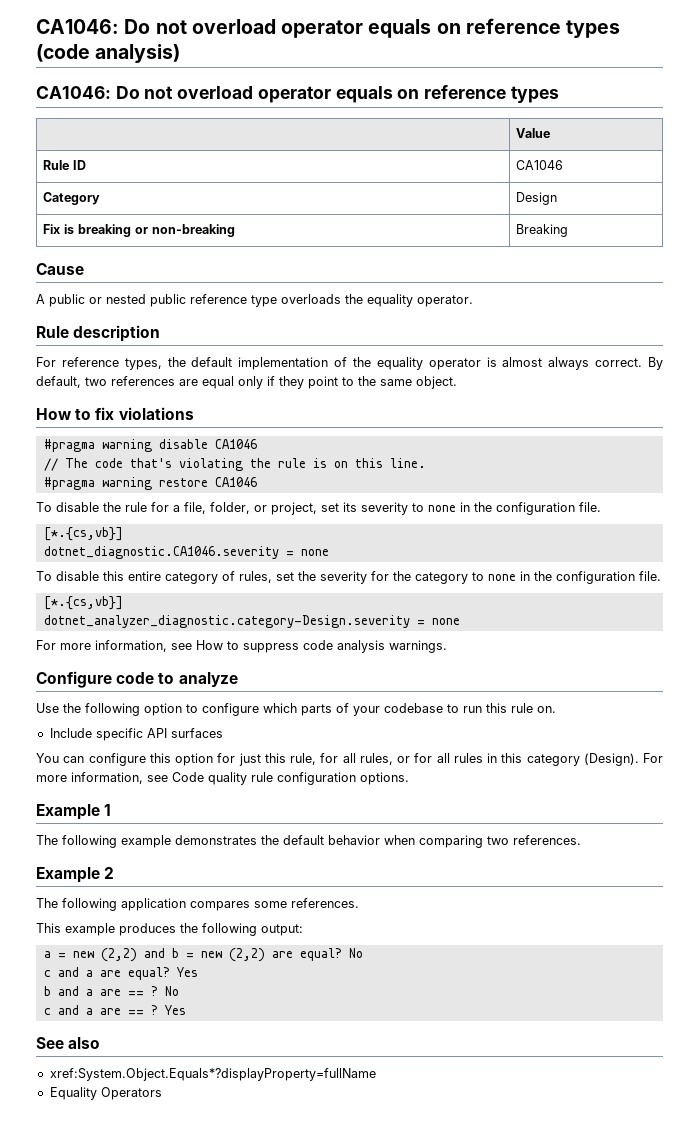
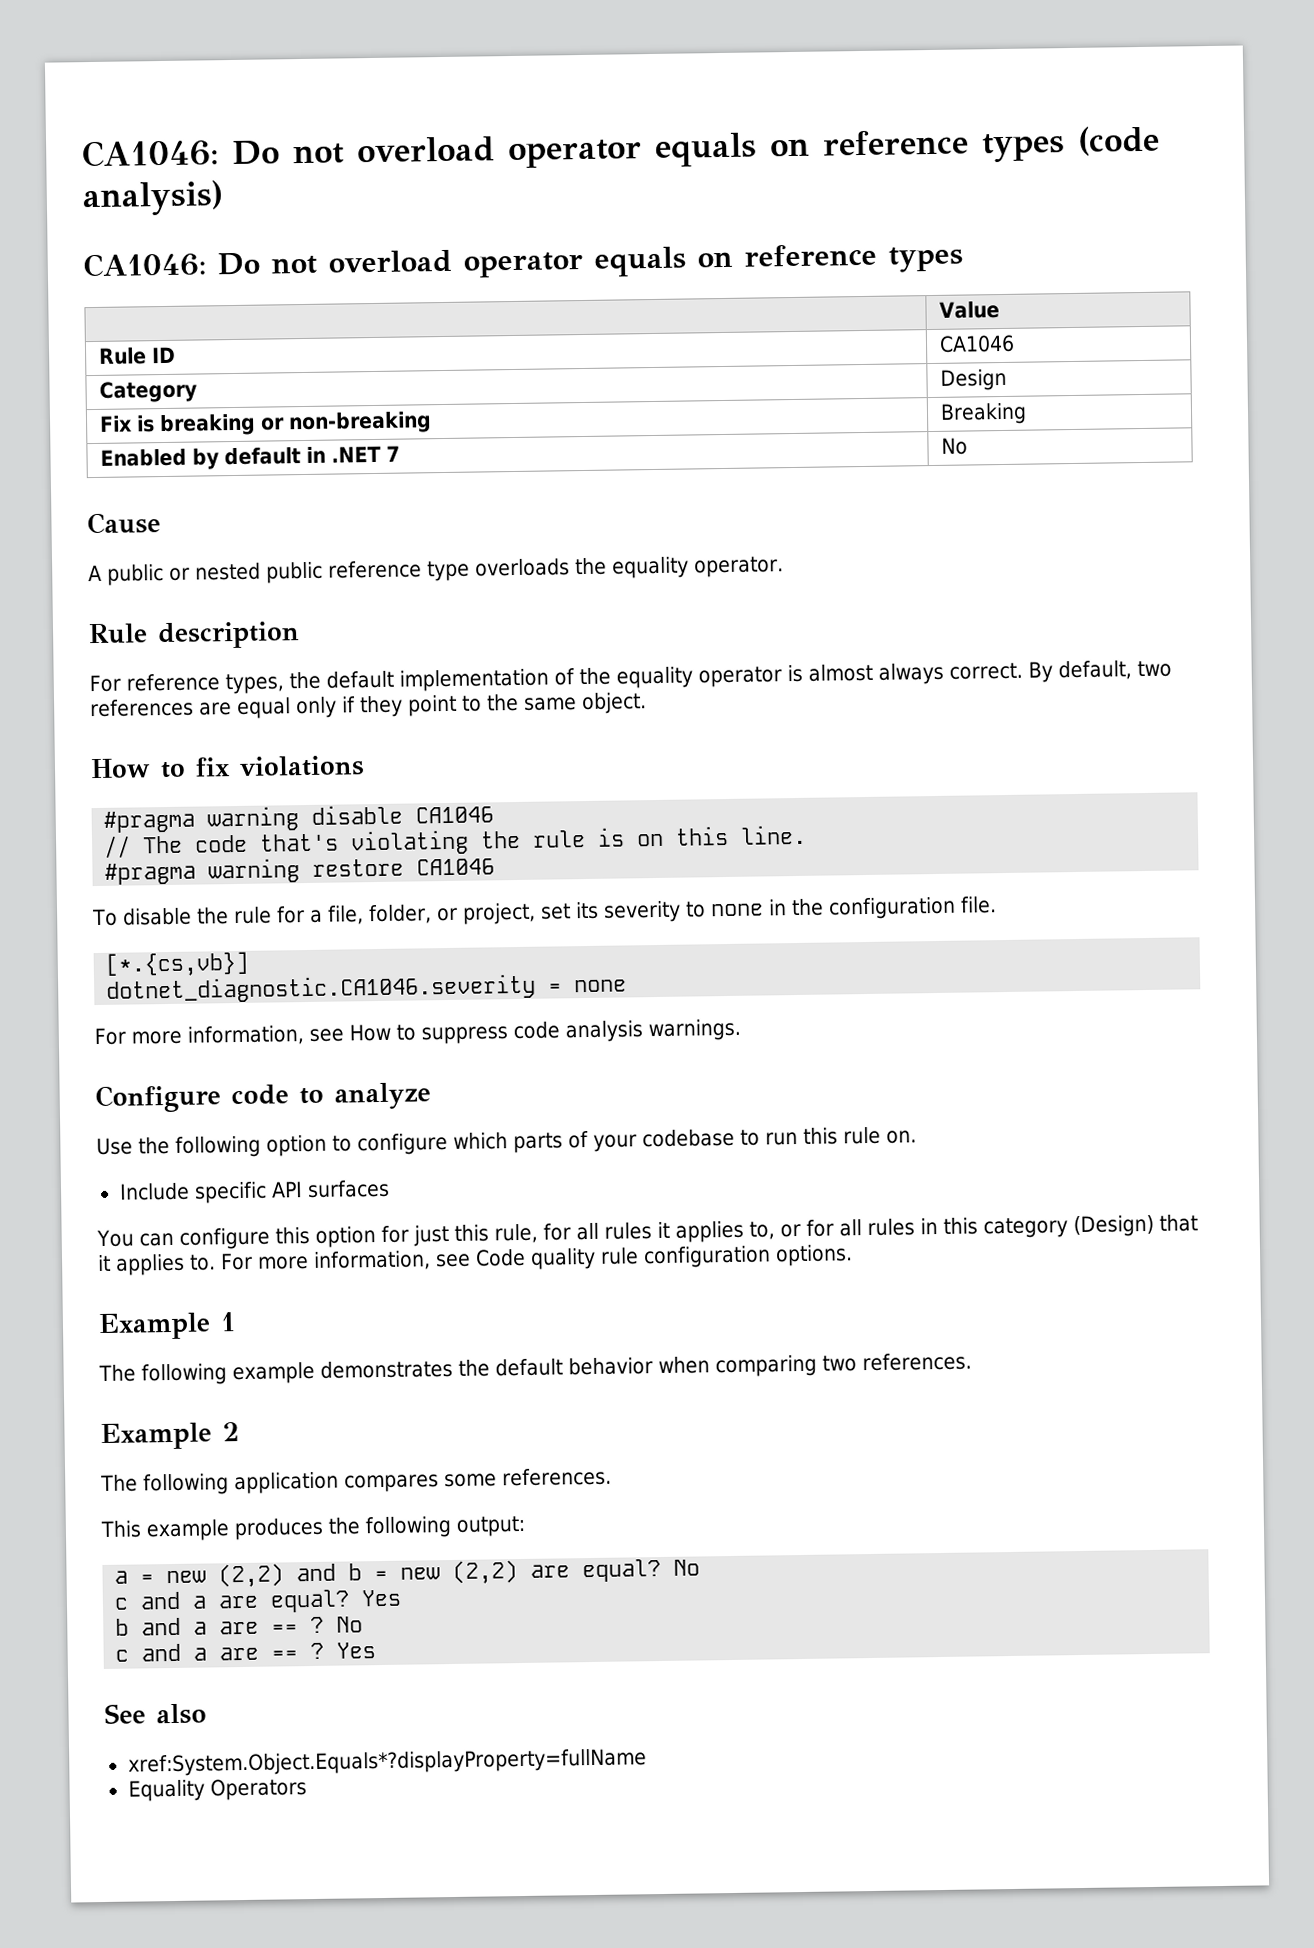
(568, 230) none -> [100,445,401,470] [941,437,969,455] // Enabled by default in .NET 7 | No
[36,571,661,584] [43,596,123,610] [43,615,460,628] // To disable this entire category of rules, set the severity for the category to none in the configuration file. // [*.{cs,vb}] // dotnet_analyzer_diagnostic.category-Design.severity = none -> (628, 986) none
[359,753,393,765] rules, -> [603,1220,775,1243] rules it applies to,
[583,753,639,766] (Design). -> [1072,1214,1198,1238] [97,1253,216,1276] (Design) that it applies to.

